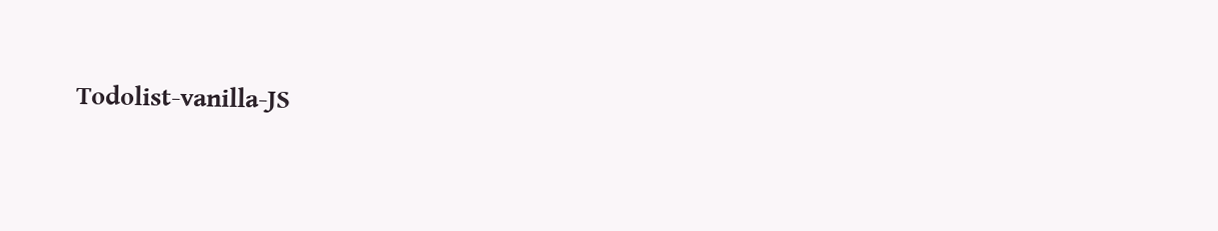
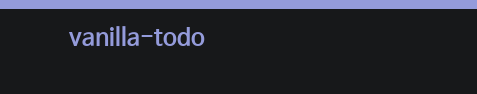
[76,83,291,113] Todolist-vanilla-JS -> [68,26,205,46] vanilla-todo

